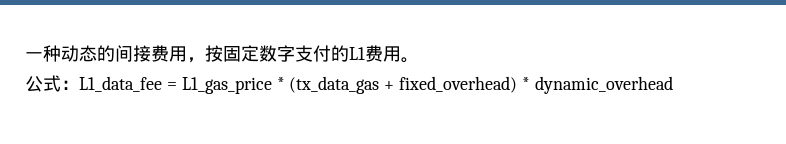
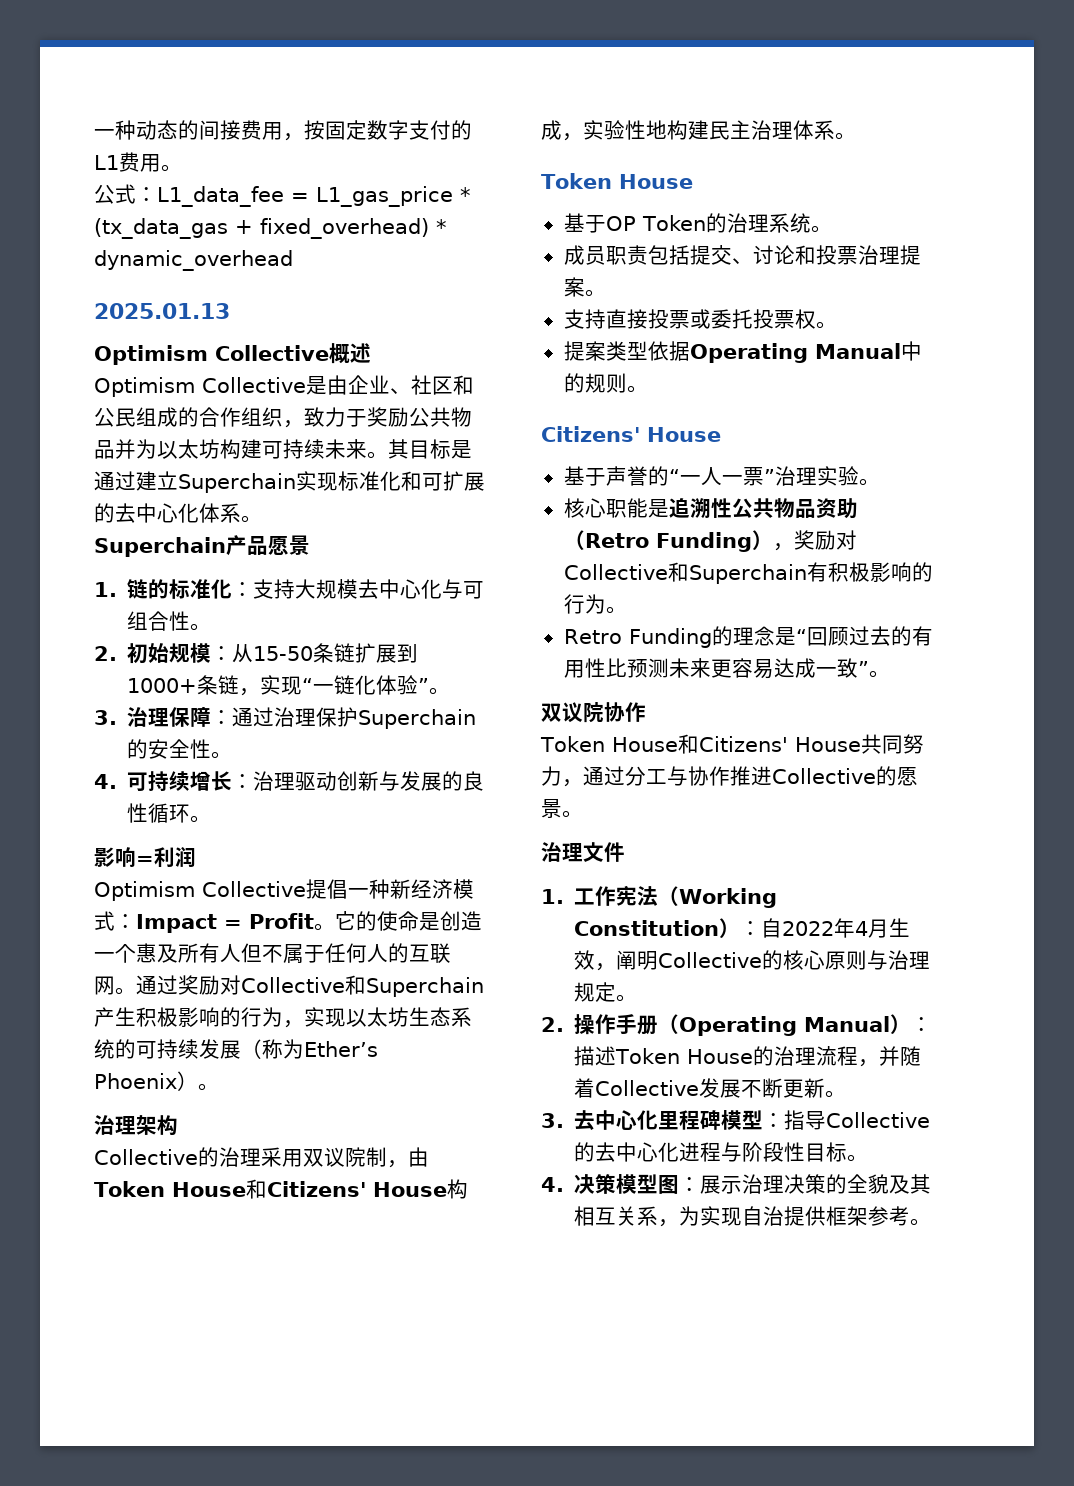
(673, 85) none -> [94,303,230,319] [94,343,371,365] [94,375,474,397] [94,407,472,428] [94,439,472,459] [94,471,485,493] [94,503,262,523] [94,535,310,557] [94,579,485,599] [127,611,212,631] [94,643,419,664] [127,675,451,696] [94,707,477,729] [127,739,233,759] [94,771,485,792] [127,803,212,823] [94,846,196,868] [94,879,474,901] [94,911,482,933] [94,943,451,964] [94,975,484,997] [94,1007,472,1028] [94,1039,378,1059] [94,1071,219,1091] [94,1115,178,1136] [94,1147,429,1168] [94,1179,468,1199] [541,120,856,141] [541,173,693,189] [563,213,833,233] [563,245,921,265] [563,277,606,297] [563,309,837,329] [563,341,922,363] [563,373,648,393] [541,426,721,442] [563,466,880,486] [563,498,858,519] [563,530,857,552] [563,562,933,584] [563,594,627,614] [563,626,933,648] [563,658,890,679] [541,702,646,723] [540,734,924,754] [541,766,918,787] [541,799,583,818] [541,842,625,862] [541,885,778,908] [574,918,911,938] [574,950,931,971] [574,982,638,1002] [541,1014,933,1036] [574,1046,922,1067] [574,1078,847,1098] [541,1110,931,1131] [574,1142,869,1162] [541,1174,932,1194] [574,1206,932,1227] // 2025.01.13 // Optimism Collective概述 // Optimism Collective是由企业、社区和公民组成的合作组织，致力于奖励公共物品并为以太坊构建可持续未来。其目标是通过建立Superchain实现标准化和可扩展的去中心化体系。 // Superchain产品愿景 // 1.链的标准化：支持大规模去中心化与可组合性。 // 2.初始规模：从15-50条链扩展到1000+条链，实现“一链化体验”。 // 3.治理保障：通过治理保护Superchain的安全性。 // 4.可持续增长：治理驱动创新与发展的良性循环。 // 影响=利润 // Optimism Collective提倡一种新经济模式：Impact = Profit。它的使命是创造一个惠及所有人但不属于任何人的互联网。通过奖励对Collective和Superchain产生积极影响的行为，实现以太坊生态系统的可持续发展（称为Ether’s Phoenix）。 // 治理架构 // Collective的治理采用双议院制，由Token House和Citizens' House构成，实验性地构建民主治理体系。 // Token House // 基于OP Token的治理系统。 // 成员职责包括提交、讨论和投票治理提案。 // 支持直接投票或委托投票权。 // 提案类型依据Operating Manual中的规则。 // Citizens' House // 基于声誉的“一人一票”治理实验。 // 核心职能是追溯性公共物品资助（Retro Funding），奖励对Collective和Superchain有积极影响的行为。 // Retro Funding的理念是“回顾过去的有用性比预测未来更容易达成一致”。 // 双议院协作 // Token House和Citizens' House共同努力，通过分工与协作推进Collective的愿景。 // 治理文件 // 1.工作宪法（Working Constitution）：自2022年4月生效，阐明Collective的核心原则与治理规定。 // 2.操作手册（Operating Manual）：描述Token House的治理流程，并随着Collective发展不断更新。 // 3.去中心化里程碑模型：指导Collective的去中心化进程与阶段性目标。 // 4.决策模型图：展示治理决策的全貌及其相互关系，为实现自治提供框架参考。

